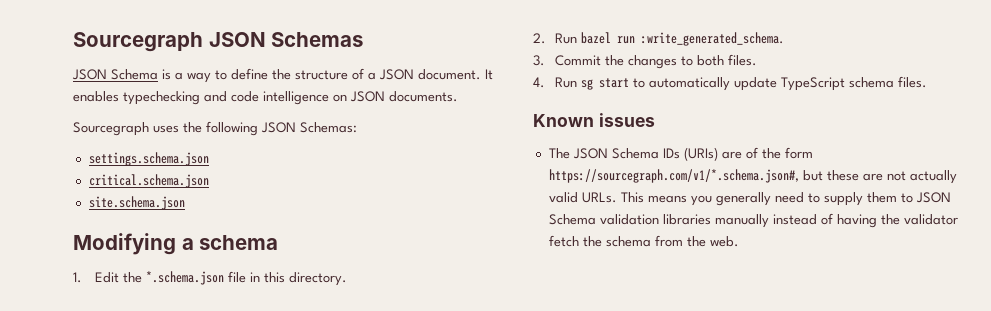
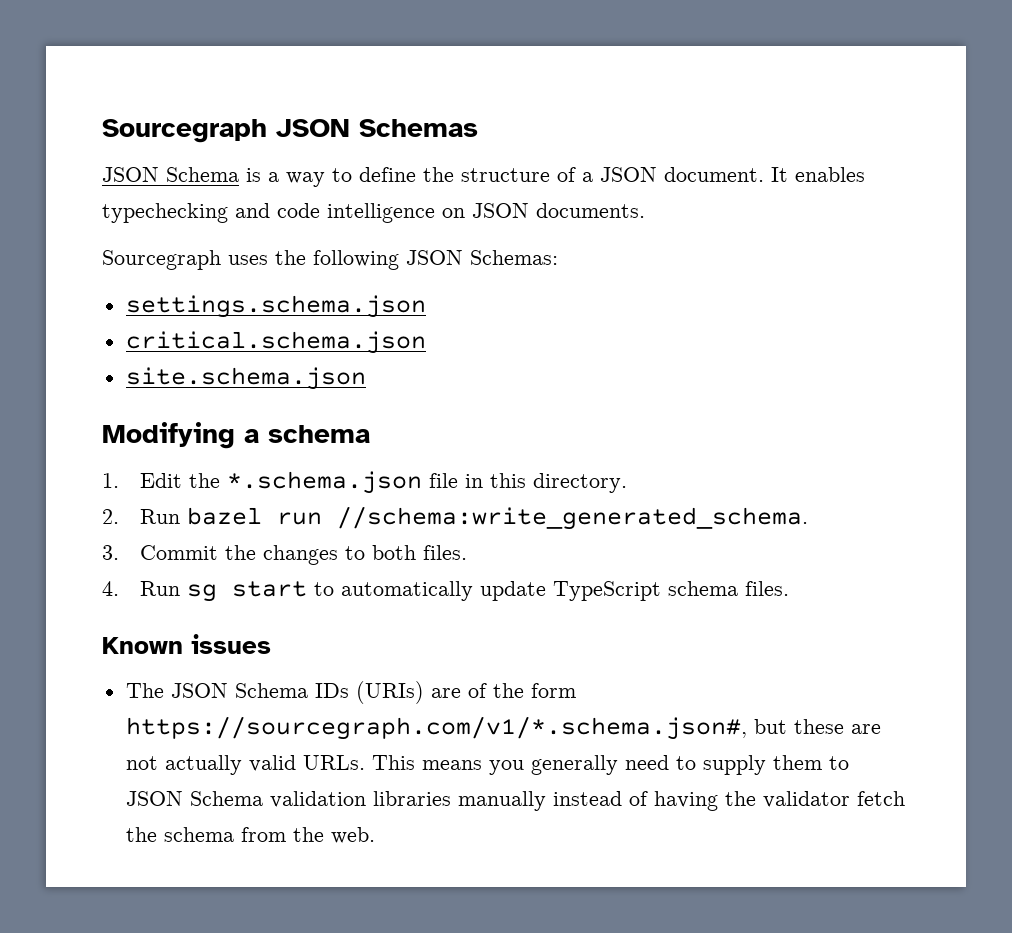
[641,32,785,46] :write_generated_schema. -> [337,506,809,530] //schema:write_generated_schema.

